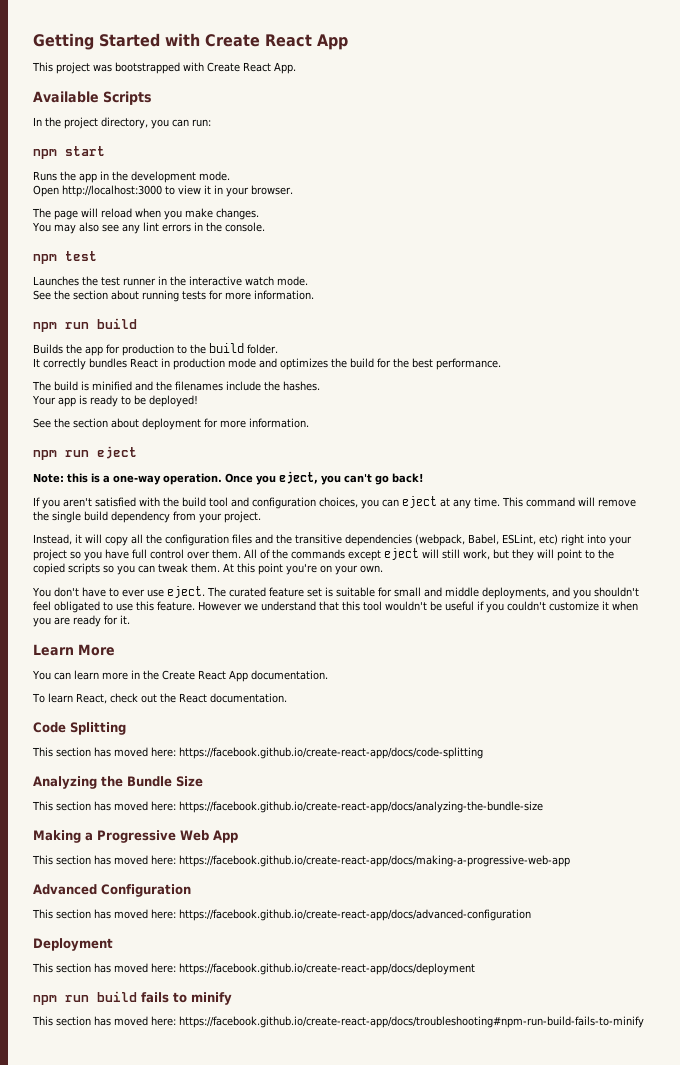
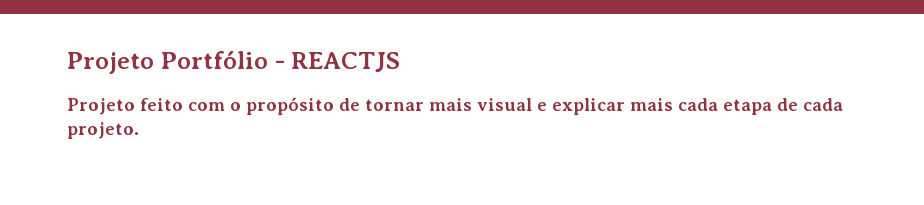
[33,33,348,50] [32,62,296,74] [33,91,152,105] [33,117,211,129] [33,146,105,159] [33,171,230,183] [33,185,293,197] [32,208,259,220] [32,222,265,234] [33,251,97,264] [33,276,308,286] [33,290,314,302] [33,318,137,332] [33,343,278,356] [33,358,501,370] [32,381,320,391] [32,395,198,407] [33,418,309,430] [33,446,137,460] [33,471,424,485] [33,496,636,509] [33,511,261,523] [33,534,632,546] [33,548,614,561] [33,563,383,575] [32,586,639,599] [33,601,638,613] [33,615,130,627] [33,644,115,656] [32,670,328,682] [32,693,287,704] [33,722,126,735] [32,747,483,759] [33,776,203,789] [32,801,543,813] [33,830,238,843] [32,855,570,867] [33,884,191,897] [32,909,531,921] [33,938,113,951] [32,963,475,975] [33,991,232,1005] [32,1016,644,1028] Getting Started with Create React App // This project was bootstrapped with Create React App. // Available Scripts // In the project directory, you can run: // npm start // Runs the app in the development mode. // Open http://localhost:3000 to view it in your browser. // The page will reload when you make changes. // You may also see any lint errors in the console. // npm test // Launches the test runner in the interactive watch mode. // See the section about running tests for more information. // npm run build // Builds the app for production to the build folder. // It correctly bundles React in production mode and optimizes the build for the best performance. // The build is minified and the filenames include the hashes. // Your app is ready to be deployed! // See the section about deployment for more information. // npm run eject // Note: this is a one-way operation. Once you eject, you can't go back! // If you aren't satisfied with the build tool and configuration choices, you can eject at any time. This command will remove the single build dependency from your project. // Instead, it will copy all the configuration files and the transitive dependencies (webpack, Babel, ESLint, etc) right into your project so you have full control over them. All of the commands except eject will still work, but they will point to the copied scripts so you can tweak them. At this point you're on your own. // You don't have to ever use eject. The curated feature set is suitable for small and middle deployments, and you shouldn't feel obligated to use this feature. However we understand that this tool wouldn't be useful if you couldn't customize it when you are ready for it. // Learn More // You can learn more in the Create React App documentation. // To learn React, check out the React documentation. // Code Splitting // This section has moved here: https://facebook.github.io/create-react-app/docs/code-splitting // Analyzing the Bundle Size // This section has moved here: https://facebook.github.io/create-react-app/docs/analyzing-the-bundle-size // Making a Progressive Web App // This section has moved here: https://facebook.github.io/create-react-app/docs/making-a-progressive-web-app // Advanced Configuration // This section has moved here: https://facebook.github.io/create-react-app/docs/advanced-configuration // Deployment // This section has moved here: https://facebook.github.io/create-react-app/docs/deployment // npm run build fails to minify // This section has moved here: https://facebook.github.io/create-react-app/docs/troubleshooting#npm-run-build-fails-to-minify -> [67,50,401,74] [67,97,843,115] [67,122,139,139] Projeto Portfólio - REACTJS // Projeto feito com o propósito de tornar mais visual e explicar mais cada etapa de cada projeto.

